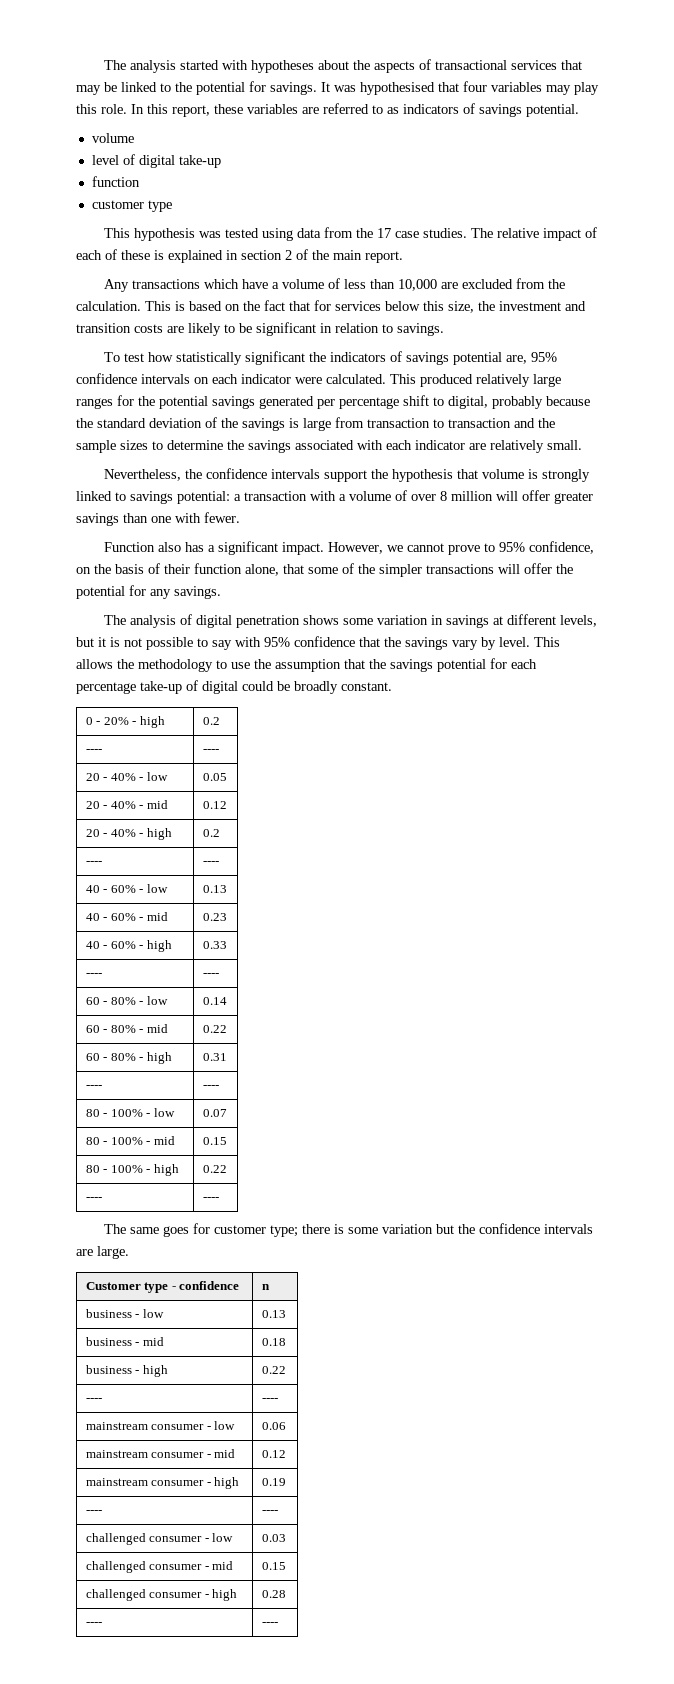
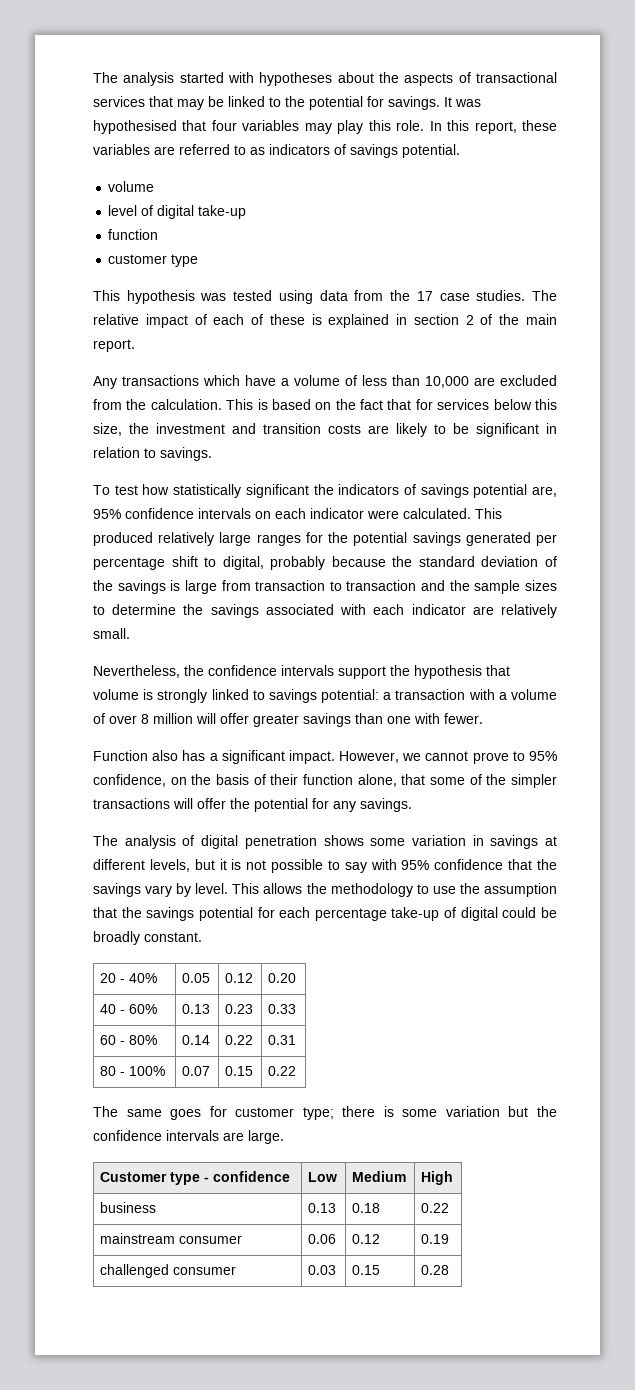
[85,716,165,728] [202,717,220,725] [85,749,102,753] [202,749,219,753] [85,772,168,781] // 0 - 20% - high | 0.2 // ---- | ---- // 20 - 40% - low -> [100,973,158,983] // 20 - 40%
[85,800,168,809] [202,801,227,809] [85,828,172,840] [202,829,220,837] [85,861,102,865] [202,861,219,865] [85,884,168,893] [202,885,227,893] [85,912,168,921] [202,913,227,921] [85,940,172,952] // 20 - 40% - mid | 0.12 // 20 - 40% - high | 0.2 // ---- | ---- // 40 - 60% - low | 0.13 // 40 - 60% - mid | 0.23 // 40 - 60% - high -> [225,973,254,983] [268,973,297,983] [100,1004,158,1014] [182,1004,211,1014] [225,1004,254,1014] | 0.12 | 0.20 // 40 - 60% | 0.13 | 0.23
[85,973,102,977] [202,973,219,977] [85,996,168,1005] // ---- | ---- // 60 - 80% - low -> [100,1035,158,1045] // 60 - 80%
[85,1024,168,1033] [202,1025,227,1033] [85,1052,172,1064] // 60 - 80% - mid | 0.22 // 60 - 80% - high -> [225,1035,254,1045] | 0.22
[85,1085,102,1089] [202,1085,219,1089] [85,1108,175,1117] // ---- | ---- // 80 - 100% - low -> [100,1066,166,1076] // 80 - 100%
[85,1136,175,1145] [202,1137,227,1145] [85,1164,179,1176] [202,1165,227,1173] [85,1197,102,1201] [202,1197,219,1201] // 80 - 100% - mid | 0.15 // 80 - 100% - high | 0.22 // ---- | ---- -> [225,1066,254,1076] [268,1066,297,1076] | 0.15 | 0.22
[261,1284,270,1290] [85,1309,164,1318] [261,1310,286,1318] [85,1337,164,1346] [261,1338,286,1346] [85,1365,168,1377] [261,1366,286,1374] [85,1398,102,1402] [261,1398,278,1402] [85,1421,236,1430] n // business - low | 0.13 // business - mid | 0.18 // business - high | 0.22 // ---- | ---- // mainstream consumer - low -> [308,1172,338,1182] [352,1171,407,1182] [421,1171,454,1185] [100,1202,157,1213] [308,1203,337,1213] [352,1203,381,1213] [421,1203,450,1213] [100,1233,243,1244] Low | Medium | High // business | 0.13 | 0.18 | 0.22 // mainstream consumer
[85,1449,236,1458] [261,1450,286,1458] [85,1477,240,1489] // mainstream consumer - mid | 0.12 // mainstream consumer - high -> [352,1234,381,1244] | 0.12
[85,1510,102,1514] [261,1510,278,1514] [85,1533,234,1545] // ---- | ---- // challenged consumer - low -> [100,1264,237,1278] // challenged consumer
[85,1561,234,1573] [261,1562,286,1570] [85,1589,238,1601] // challenged consumer - mid | 0.15 // challenged consumer - high -> [352,1265,381,1275] | 0.15
[85,1622,102,1626] [261,1622,278,1626] // ---- | ---- -> (450, 1270) none

